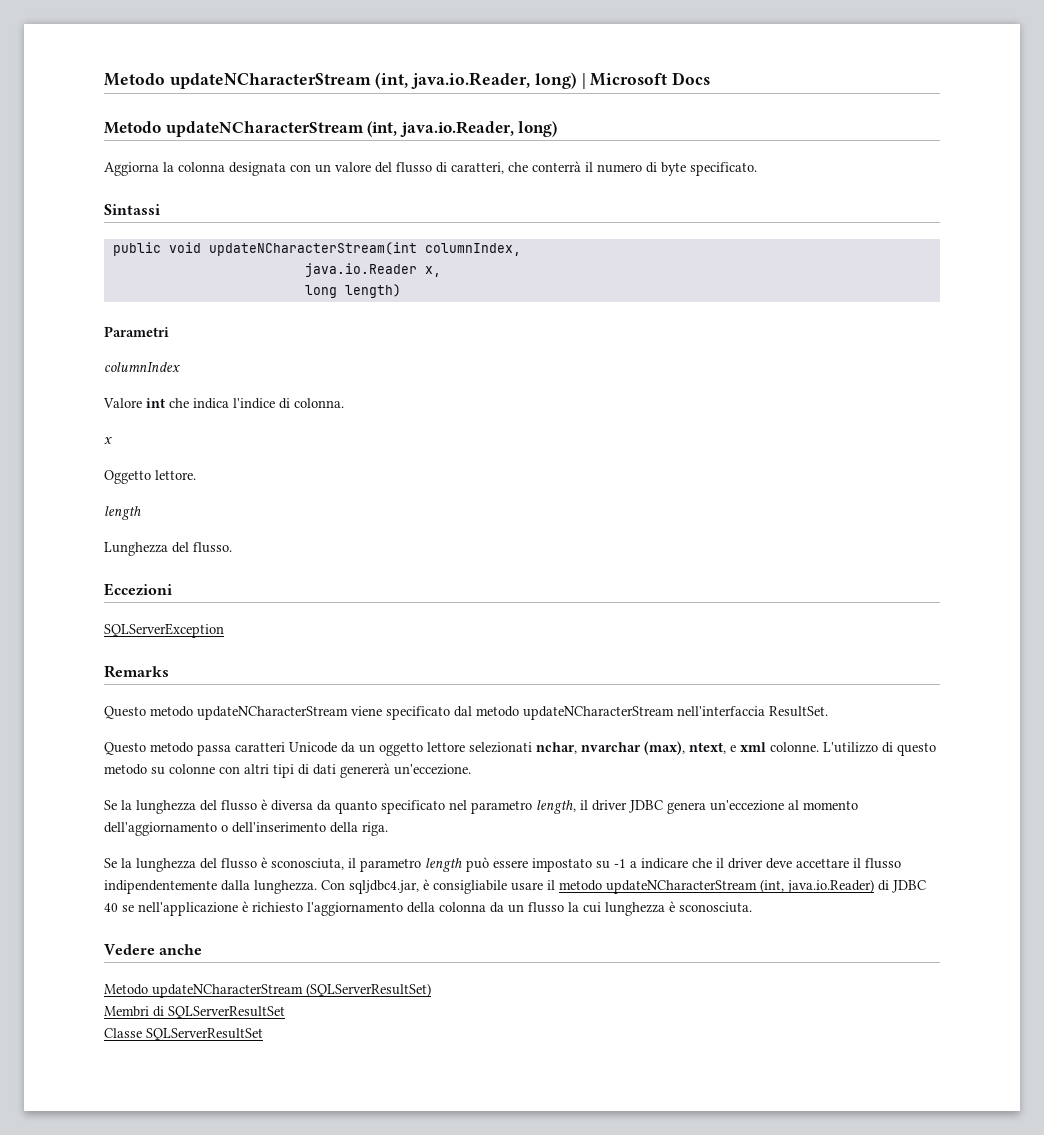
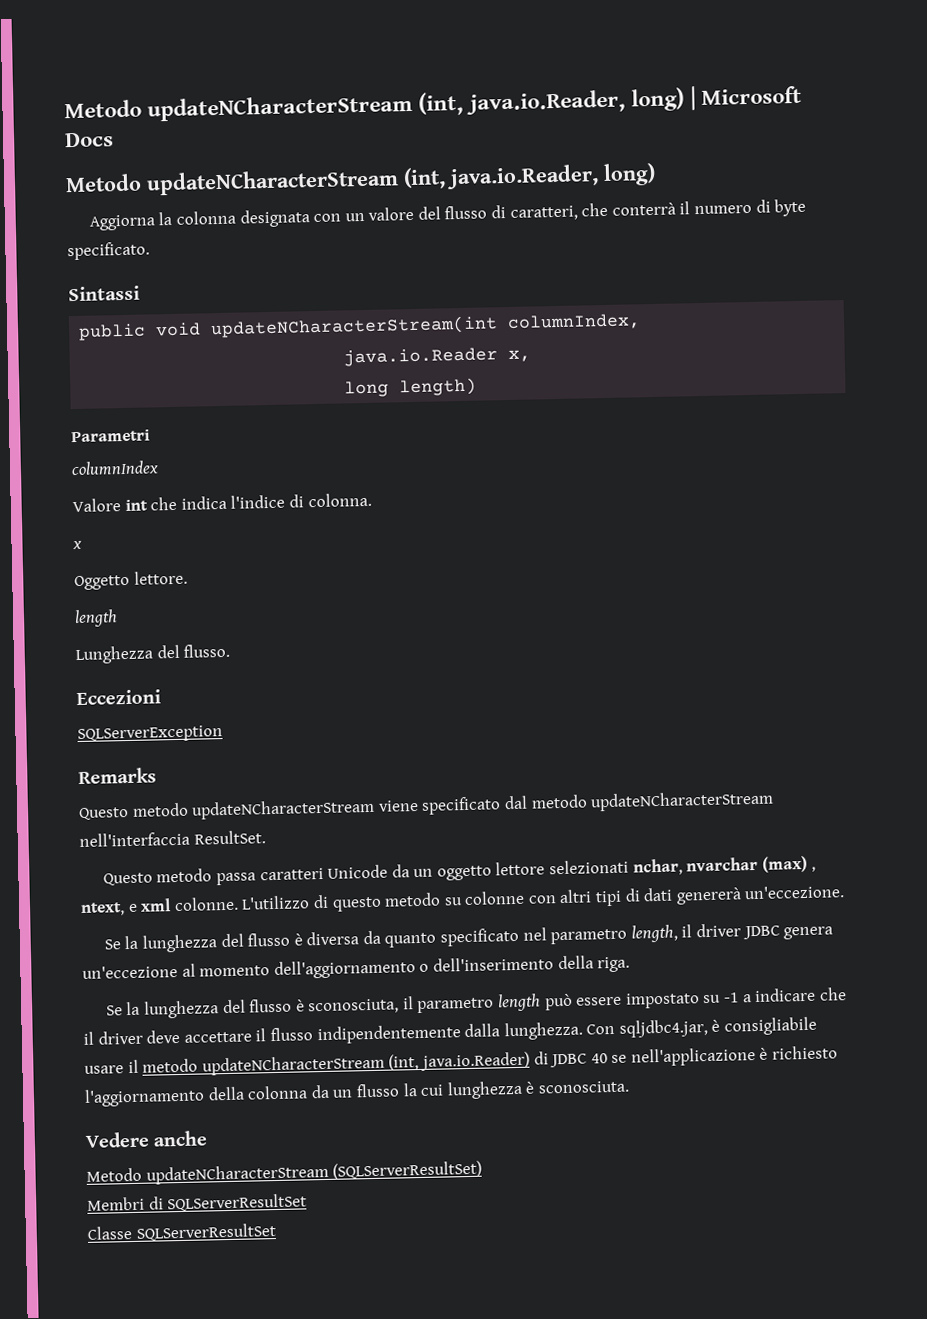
[644,741,685,755] (max), -> [761,855,817,873] (max) ,

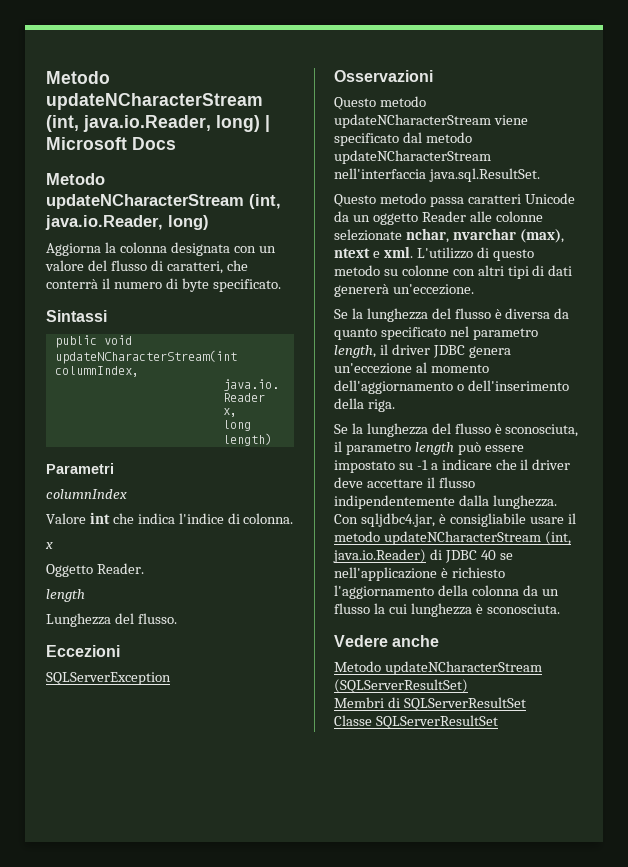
[133,570,188,585] lettore. -> [96,563,144,574] Reader.
[78,767,157,785] Remarks -> [334,70,433,82] Osservazioni
[193,830,266,845] ResultSet. -> [428,168,540,182] java.sql.ResultSet.
[495,855,817,876] [80,896,239,916] lettore selezionati nchar, nvarchar (max) , ntext, e xml colonne. -> [421,211,543,222] [334,228,564,243] [334,246,413,258] Reader alle colonne selezionate nchar, nvarchar (max), ntext e xml.

